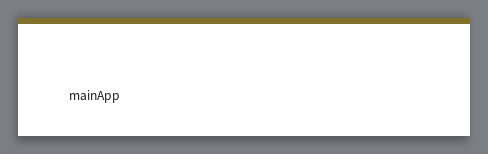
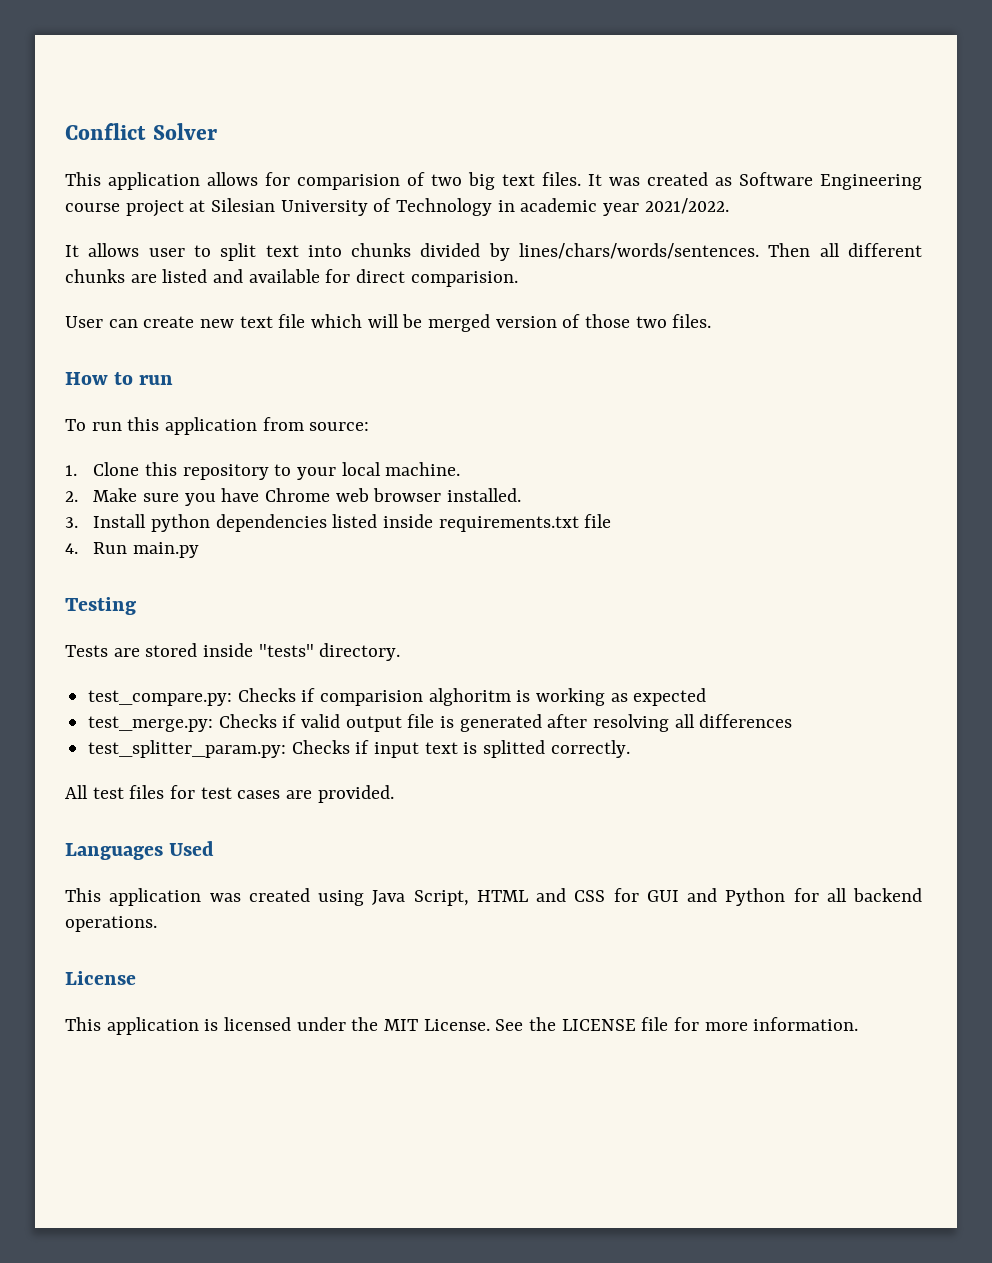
[69,90,120,103] mainApp -> [65,123,217,140] [65,172,922,190] [65,198,729,217] [65,243,922,261] [65,269,518,287] [65,314,712,332] [65,372,174,385] [65,417,370,435] [65,462,461,480] [65,488,521,506] [65,514,612,532] [65,542,199,558] [65,597,136,615] [65,643,401,661] [88,688,707,706] [88,714,793,732] [88,740,630,758] [65,785,394,803] [65,841,215,860] [65,888,922,906] [65,916,157,932] [65,971,136,985] [65,1017,859,1035] Conflict Solver // This application allows for comparision of two big text files. It was created as Software Engineering course project at Silesian University of Technology in academic year 2021/2022. // It allows user to split text into chunks divided by lines/chars/words/sentences. Then all different chunks are listed and available for direct comparision. // User can create new text file which will be merged version of those two files. // How to run // To run this application from source: // 1. Clone this repository to your local machine. // 2. Make sure you have Chrome web browser installed. // 3. Install python dependencies listed inside requirements.txt file // 4. Run main.py // Testing // Tests are stored inside "tests" directory. // test_compare.py: Checks if comparision alghoritm is working as expected // test_merge.py: Checks if valid output file is generated after resolving all differences // test_splitter_param.py: Checks if input text is splitted correctly. // All test files for test cases are provided. // Languages Used // This application was created using Java Script, HTML and CSS for GUI and Python for all backend operations. // License // This application is licensed under the MIT License. See the LICENSE file for more information.

